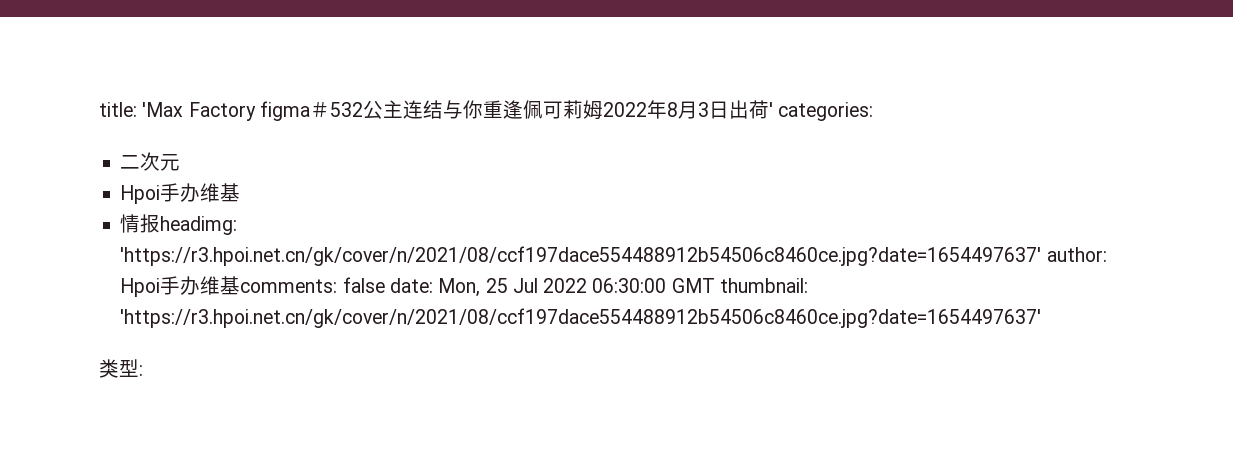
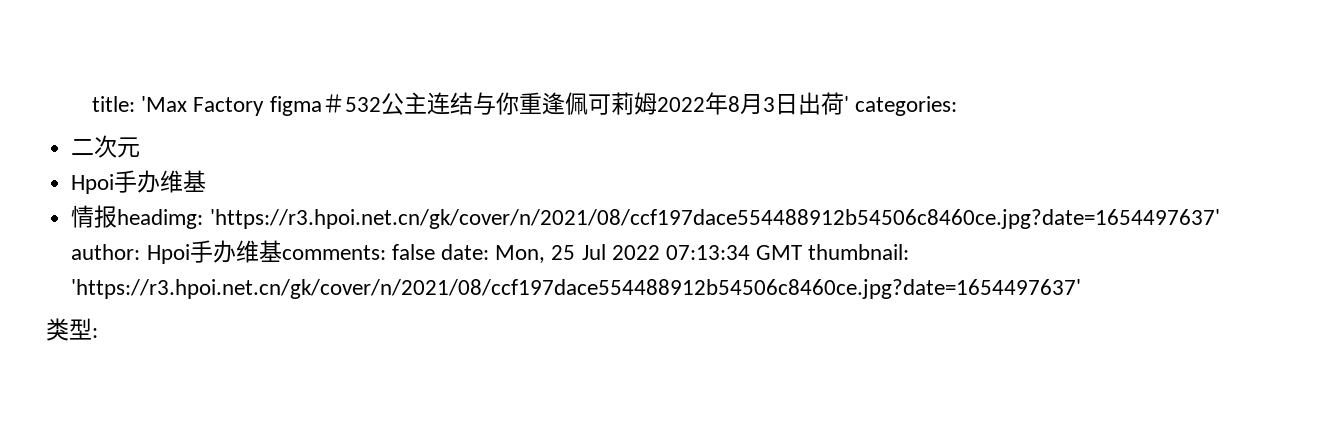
[592,278,667,293] 06:30:00 -> [665,245,750,260] 07:13:34

